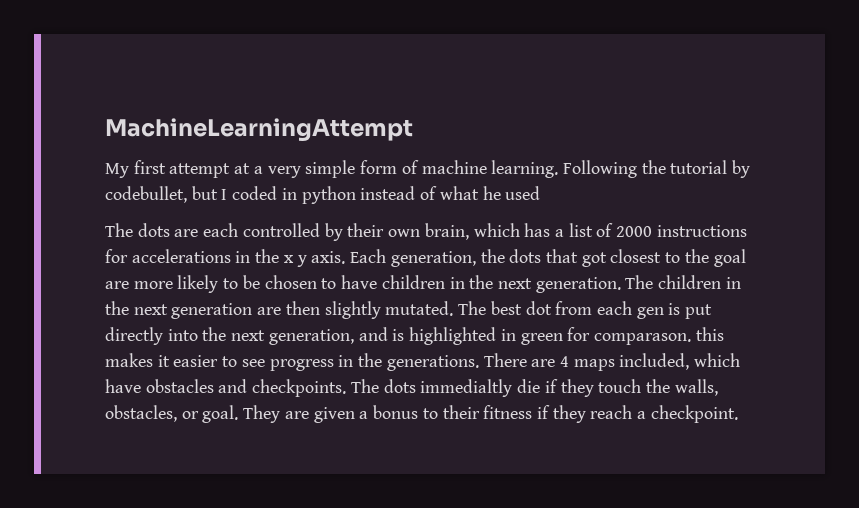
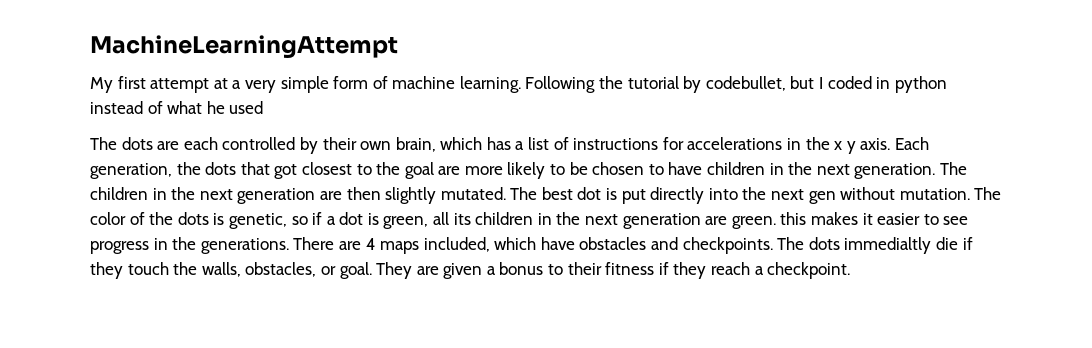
[616,226,653,237] 2000 -> (569, 143) none
[555,301,664,319] from each gen -> (602, 193) none
[268,327,691,345] generation, and is highlighted in green for comparason. -> [808,187,1002,204] [90,212,776,229] gen without mutation. The color of the dots is genetic, so if a dot is green, all its children in the next generation are green.

